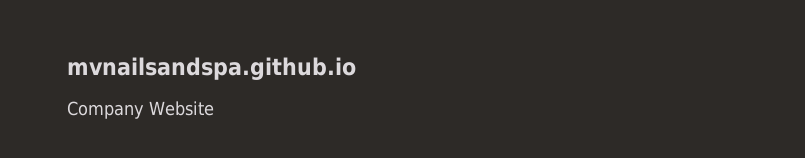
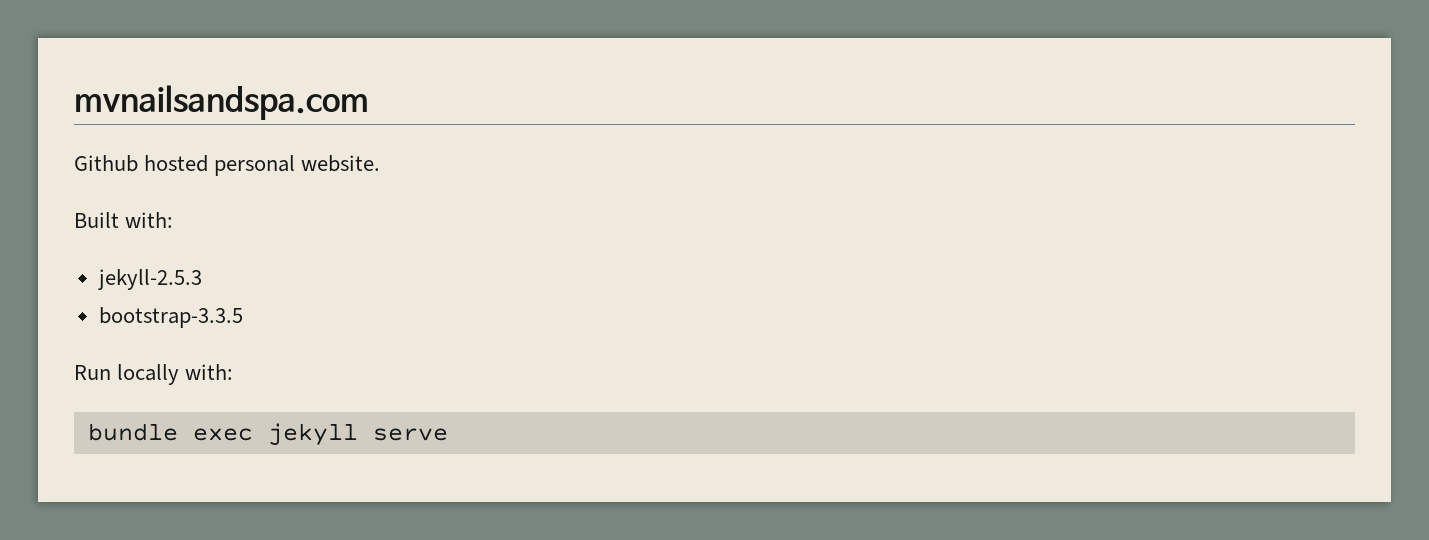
[67,57,356,80] [67,101,214,119] mvnailsandspa.github.io // Company Website -> [74,85,369,120] [74,155,381,176] [74,212,174,228] [97,269,202,290] [98,307,243,328] [74,364,234,385] [87,423,448,446] mvnailsandspa.com // Github hosted personal website. // Built with: // jekyll-2.5.3 // bootstrap-3.3.5 // Run locally with: // bundle exec jekyll serve

